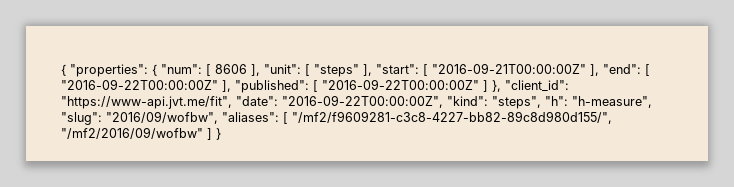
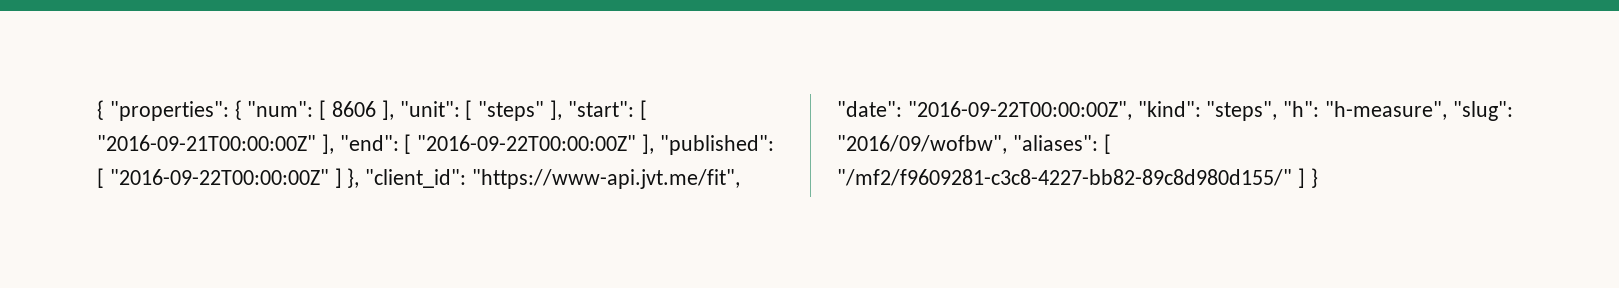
[292,111,612,124] [61,127,203,139] "/mf2/f9609281-c3c8-4227-bb82-89c8d980d155/", "/mf2/2016/09/wofbw" -> [837,169,1292,186] "/mf2/f9609281-c3c8-4227-bb82-89c8d980d155/"

